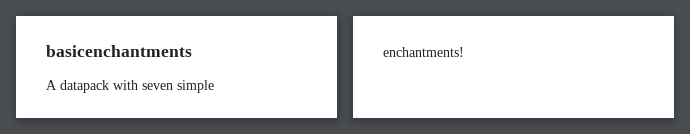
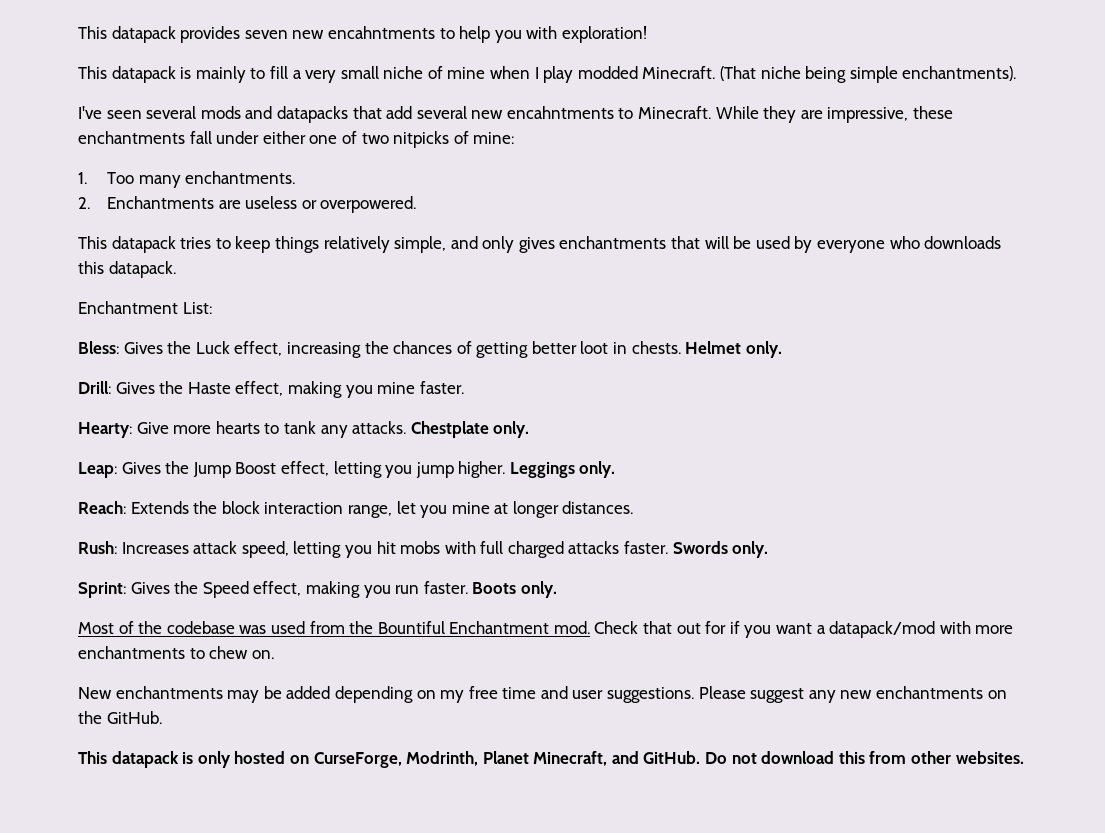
[46,45,192,57] [46,80,214,93] [383,47,464,57] basicenchantments // A datapack with seven simple enchantments! -> [78,26,647,43] [78,66,1017,83] [78,106,954,123] [78,131,515,148] [78,171,296,188] [78,196,417,213] [78,236,1002,253] [78,261,176,278] [78,301,212,314] [78,341,782,358] [78,381,464,398] [78,421,530,438] [78,461,616,478] [78,501,634,518] [78,541,769,558] [78,581,557,598] [78,621,1014,638] [78,646,274,659] [78,686,1007,703] [78,711,162,724] [78,751,1024,768] This datapack provides seven new encahntments to help you with exploration! // This datapack is mainly to fill a very small niche of mine when I play modded Minecraft. (That niche being simple enchantments). // I've seen several mods and datapacks that add several new encahntments to Minecraft. While they are impressive, these enchantments fall under either one of two nitpicks of mine: // 1. Too many enchantments. // 2. Enchantments are useless or overpowered. // This datapack tries to keep things relatively simple, and only gives enchantments that will be used by everyone who downloads this datapack. // Enchantment List: // Bless: Gives the Luck effect, increasing the chances of getting better loot in chests. Helmet only. // Drill: Gives the Haste effect, making you mine faster. // Hearty: Give more hearts to tank any attacks. Chestplate only. // Leap: Gives the Jump Boost effect, letting you jump higher. Leggings only. // Reach: Extends the block interaction range, let you mine at longer distances. // Rush: Increases attack speed, letting you hit mobs with full charged attacks faster. Swords only. // Sprint: Gives the Speed effect, making you run faster. Boots only. // Most of the codebase was used from the Bountiful Enchantment mod. Check that out for if you want a datapack/mod with more enchantments to chew on. // New enchantments may be added depending on my free time and user suggestions. Please suggest any new enchantments on the GitHub. // This datapack is only hosted on CurseForge, Modrinth, Planet Minecraft, and GitHub. Do not download this from other websites.

